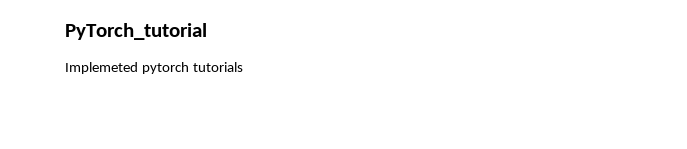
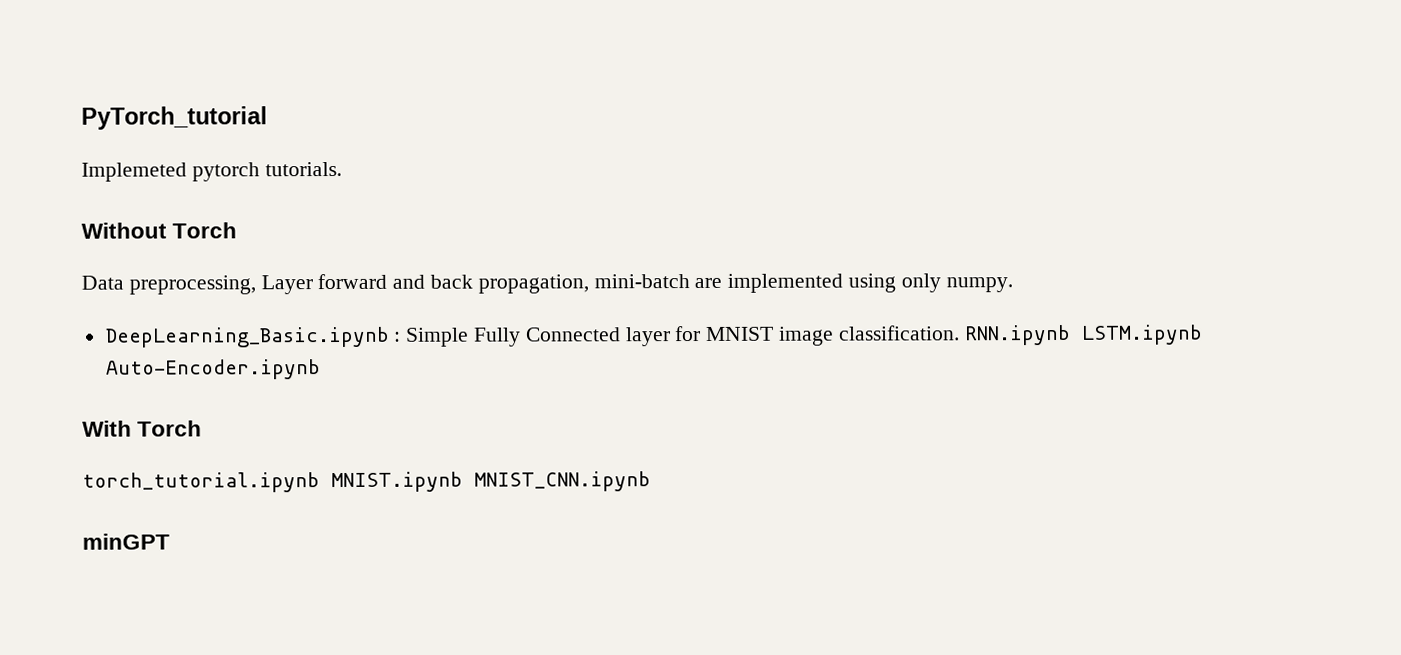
[192,62,243,72] tutorials -> [264,162,342,177] [81,222,238,239] [81,273,1013,295] [104,324,1203,348] [105,359,321,380] [82,420,203,437] [82,471,651,493] [82,533,170,550] tutorials. // Without Torch // Data preprocessing, Layer forward and back propagation, mini-batch are implemented using only numpy. // DeepLearning_Basic.ipynb : Simple Fully Connected layer for MNIST image classification. RNN.ipynb LSTM.ipynb Auto-Encoder.ipynb // With Torch // torch_tutorial.ipynb MNIST.ipynb MNIST_CNN.ipynb // minGPT

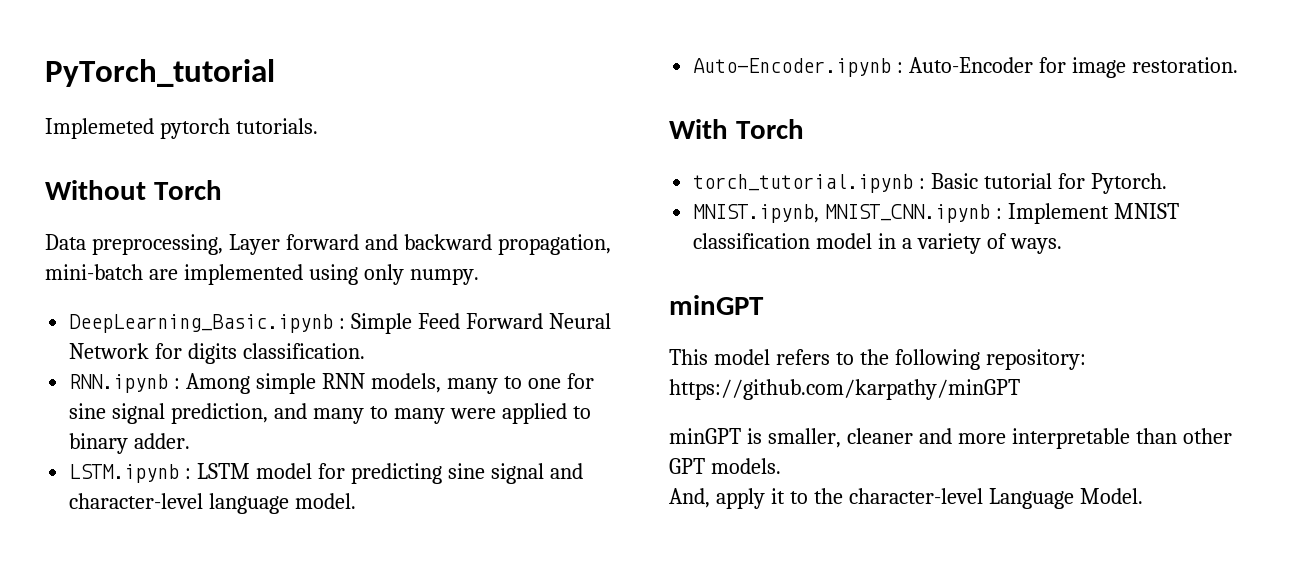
[430,274,474,289] back -> [403,234,492,250] backward
[473,324,1203,347] [105,359,321,380] [82,420,203,437] [82,471,651,493] [82,533,170,550] Fully Connected layer for MNIST image classification. RNN.ipynb LSTM.ipynb Auto-Encoder.ipynb // With Torch // torch_tutorial.ipynb MNIST.ipynb MNIST_CNN.ipynb // minGPT -> [418,313,611,329] [69,343,366,364] [69,373,594,394] [69,403,591,424] [69,433,191,454] [69,463,583,484] [69,493,357,514] [693,57,1238,78] [669,119,804,139] [693,173,1167,194] [693,203,1179,224] [693,233,1062,254] [669,295,764,315] [669,349,1086,370] [669,379,1020,400] [669,428,1232,449] [669,458,781,474] [669,488,1143,509] Feed Forward Neural Network for digits classification. // RNN.ipynb : Among simple RNN models, many to one for sine signal prediction, and many to many were applied to binary adder. // LSTM.ipynb : LSTM model for predicting sine signal and character-level language model. // Auto-Encoder.ipynb : Auto-Encoder for image restoration. // With Torch // torch_tutorial.ipynb : Basic tutorial for Pytorch. // MNIST.ipynb, MNIST_CNN.ipynb : Implement MNIST classification model in a variety of ways. // minGPT // This model refers to the following repository: https://github.com/karpathy/minGPT // minGPT is smaller, cleaner and more interpretable than other GPT models. // And, apply it to the character-level Language Model.

